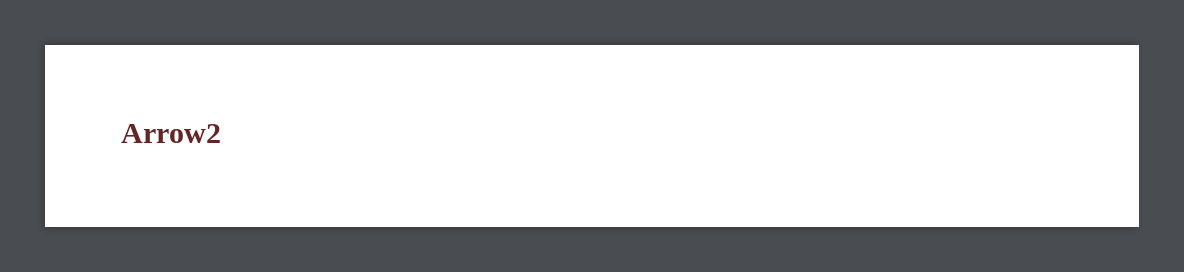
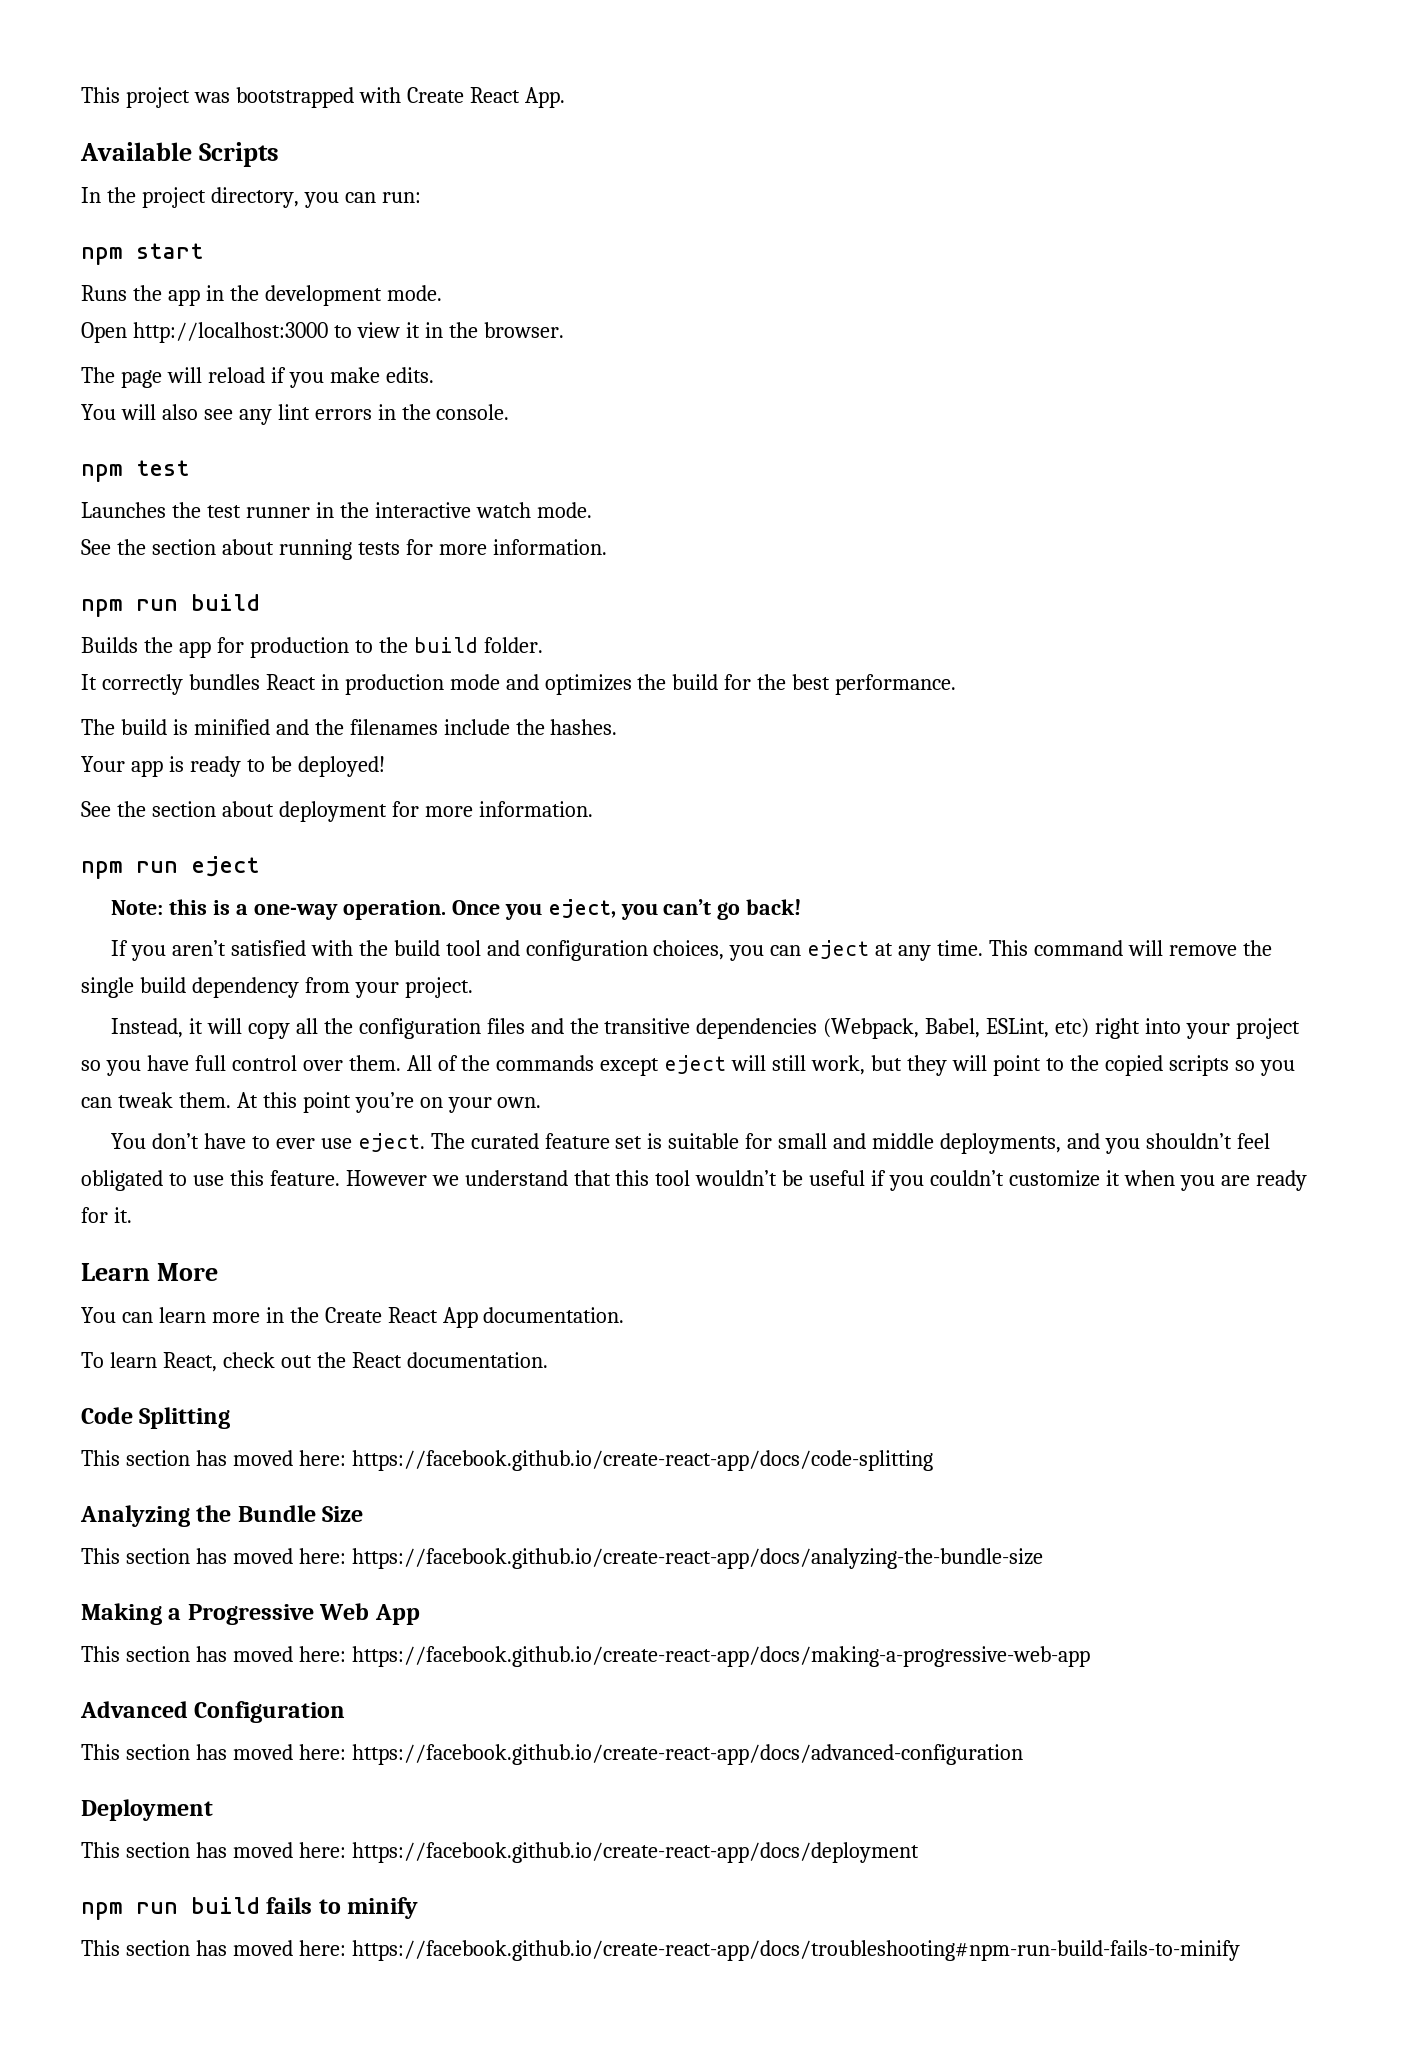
[121,124,221,143] Arrow2 -> [81,87,565,108] [80,142,279,167] [81,187,421,208] [81,243,203,265] [81,285,442,306] [81,322,564,343] [81,367,434,388] [81,404,510,425] [81,460,189,482] [81,502,592,518] [81,539,607,560] [81,594,260,617] [81,637,543,658] [81,674,957,695] [81,719,618,735] [81,756,385,777] [81,801,593,822] [81,856,259,879] [111,899,802,920] [111,940,1272,961] [81,977,473,998] [111,1018,1300,1039] [81,1055,1295,1076] [81,1092,542,1113] [111,1133,1270,1154] [81,1170,1307,1191] [81,1207,132,1223] [81,1263,218,1281] [81,1307,625,1328] [81,1352,548,1372] [81,1407,231,1429] [81,1450,933,1471] [80,1505,364,1527] [81,1548,1043,1569] [81,1603,420,1625] [81,1646,1090,1667] [80,1701,346,1723] [81,1744,1023,1765] [81,1799,213,1821] [81,1842,919,1863] [81,1897,419,1920] [81,1940,1240,1961] This project was bootstrapped with Create React App. // Available Scripts // In the project directory, you can run: // npm start // Runs the app in the development mode. // Open http://localhost:3000 to view it in the browser. // The page will reload if you make edits. // You will also see any lint errors in the console. // npm test // Launches the test runner in the interactive watch mode. // See the section about running tests for more information. // npm run build // Builds the app for production to the build folder. // It correctly bundles React in production mode and optimizes the build for the best performance. // The build is minified and the filenames include the hashes. // Your app is ready to be deployed! // See the section about deployment for more information. // npm run eject // Note: this is a one-way operation. Once you eject, you can’t go back! // If you aren’t satisfied with the build tool and configuration choices, you can eject at any time. This command will remove the single build dependency from your project. // Instead, it will copy all the configuration files and the transitive dependencies (Webpack, Babel, ESLint, etc) right into your project so you have full control over them. All of the commands except eject will still work, but they will point to the copied scripts so you can tweak them. At this point you’re on your own. // You don’t have to ever use eject. The curated feature set is suitable for small and middle deployments, and you shouldn’t feel obligated to use this feature. However we understand that this tool wouldn’t be useful if you couldn’t customize it when you are ready for it. // Learn More // You can learn more in the Create React App documentation. // To learn React, check out the React documentation. // Code Splitting // This section has moved here: https://facebook.github.io/create-react-app/docs/code-splitting // Analyzing the Bundle Size // This section has moved here: https://facebook.github.io/create-react-app/docs/analyzing-the-bundle-size // Making a Progressive Web App // This section has moved here: https://facebook.github.io/create-react-app/docs/making-a-progressive-web-app // Advanced Configuration // This section has moved here: https://facebook.github.io/create-react-app/docs/advanced-configuration // Deployment // This section has moved here: https://facebook.github.io/create-react-app/docs/deployment // npm run build fails to minify // This section has moved here: https://facebook.github.io/create-react-app/docs/troubleshooting#npm-run-build-fails-to-minify

